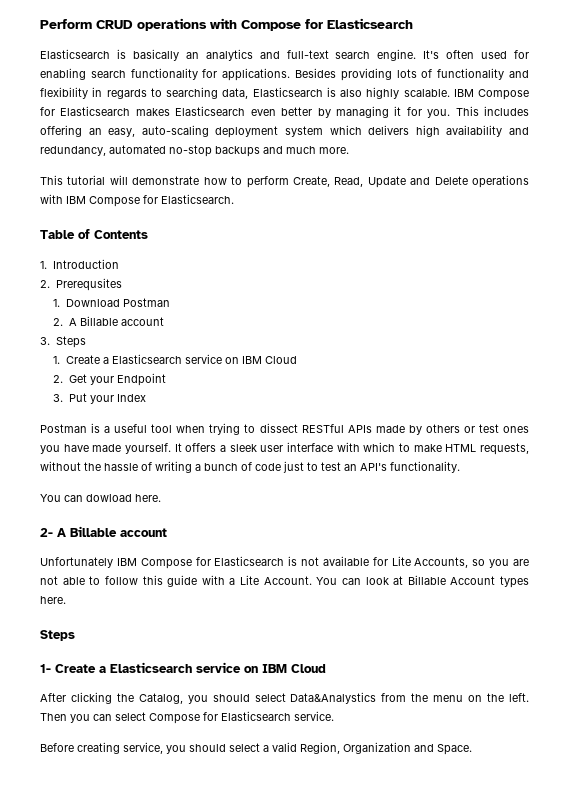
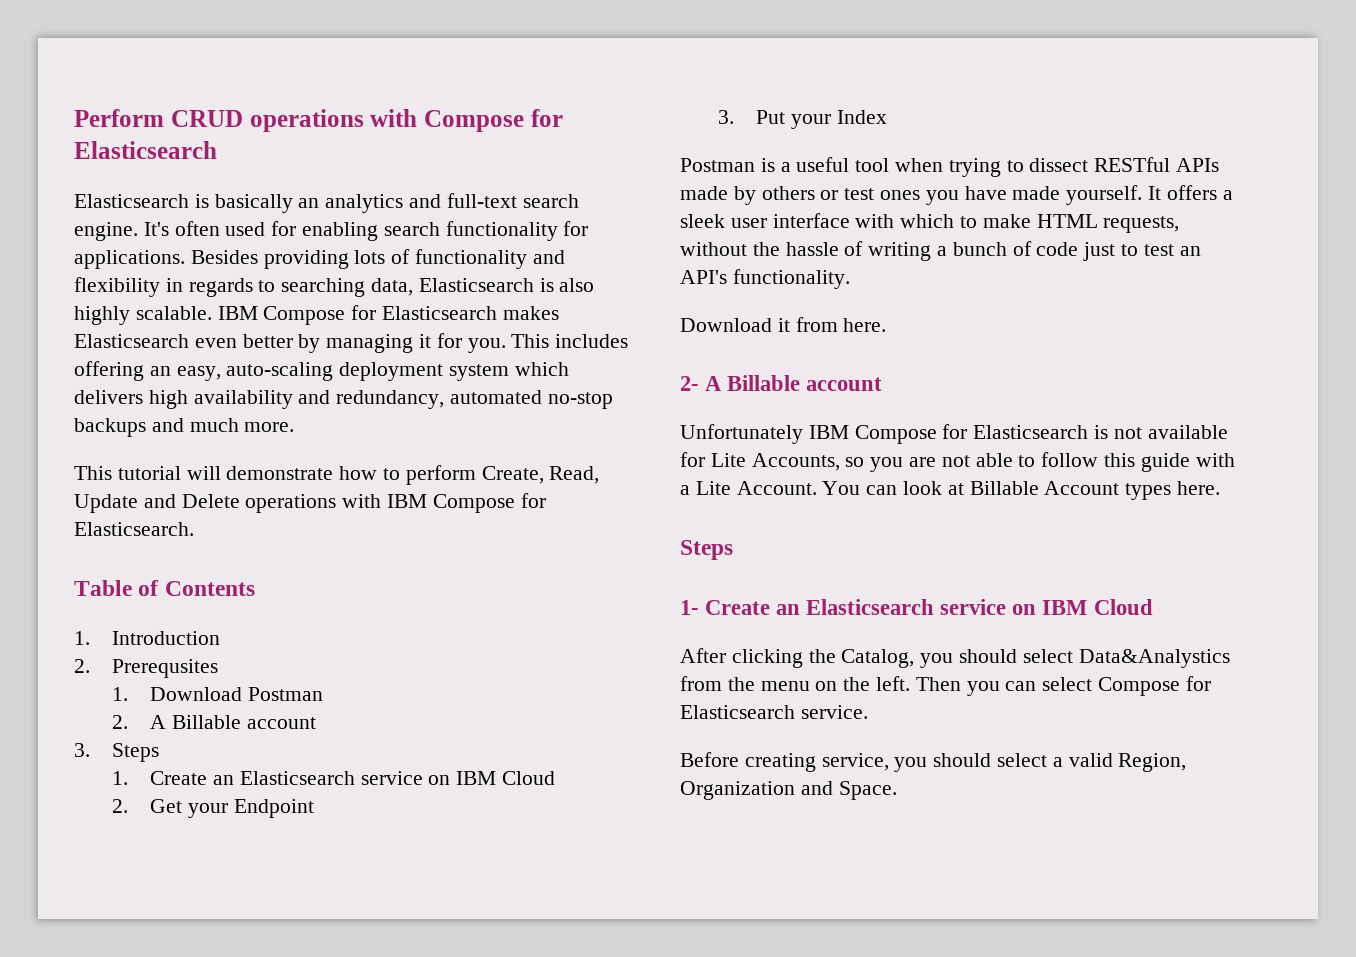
[103,357,110,364] a -> [212,775,234,785] an
[40,494,132,502] You can dowload -> [680,317,838,332] Download it from
[99,666,106,673] a -> [776,604,801,615] an

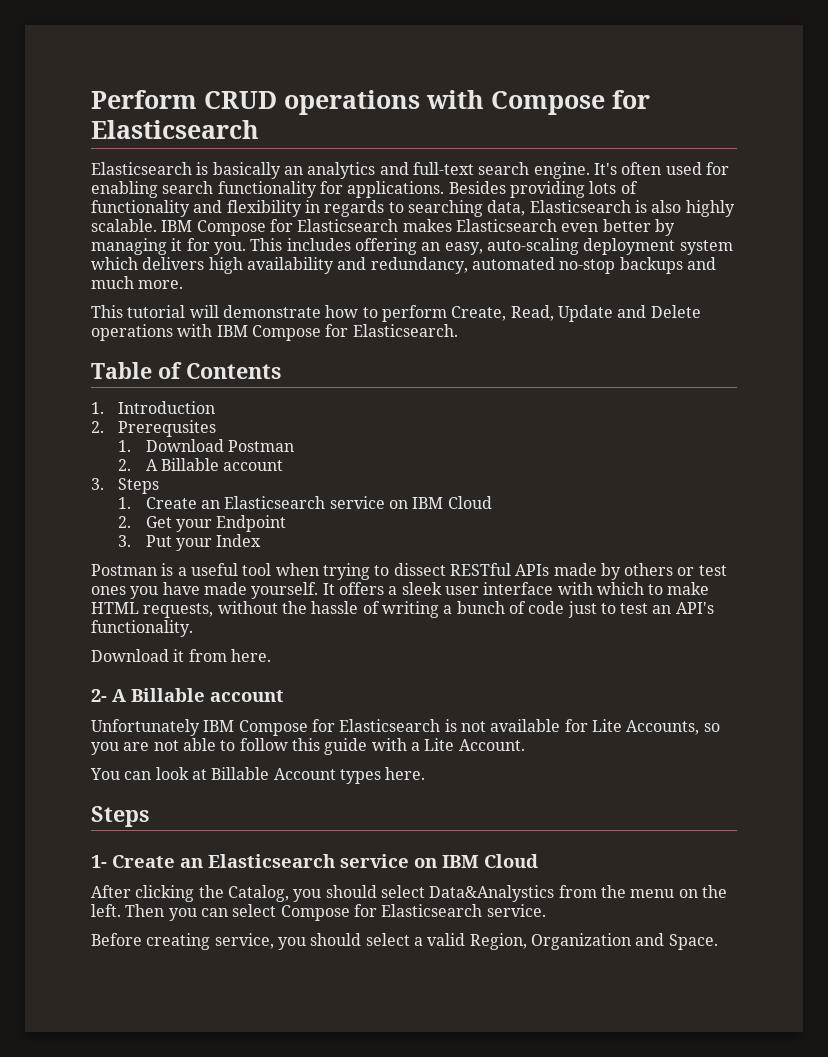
(817, 488) none -> (525, 745) //

